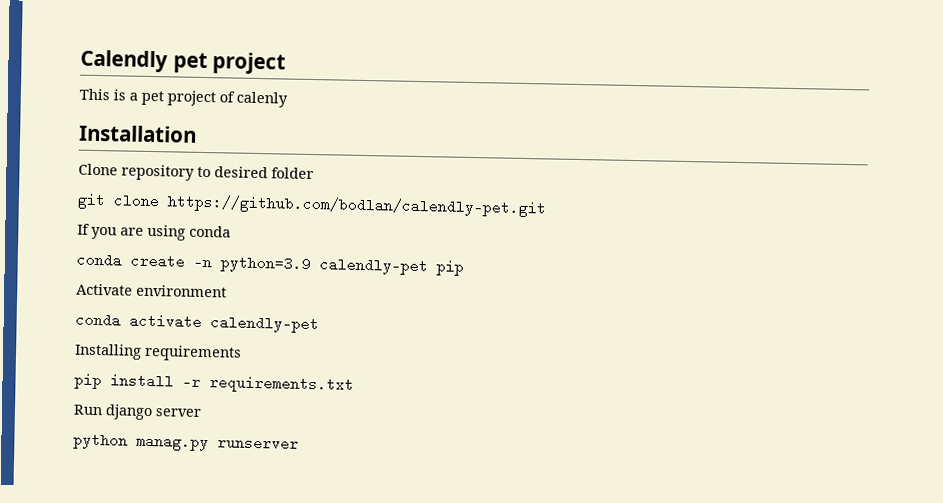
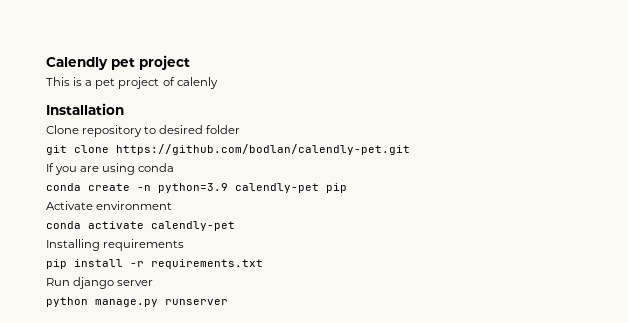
[136,433,209,452] manag.py -> [95,299,158,307] manage.py

